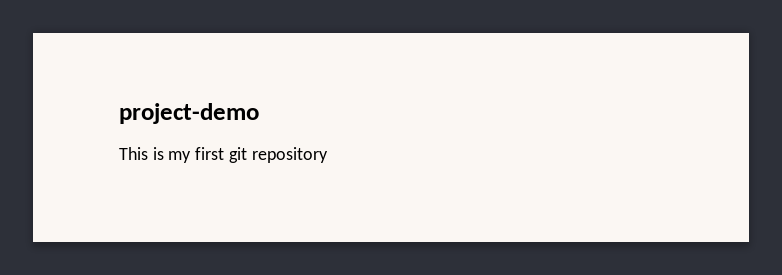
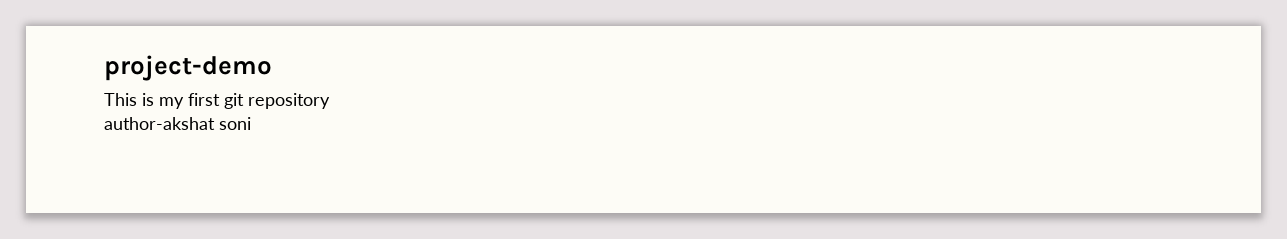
(328, 155) none -> [104,117,251,130] // author-akshat soni

